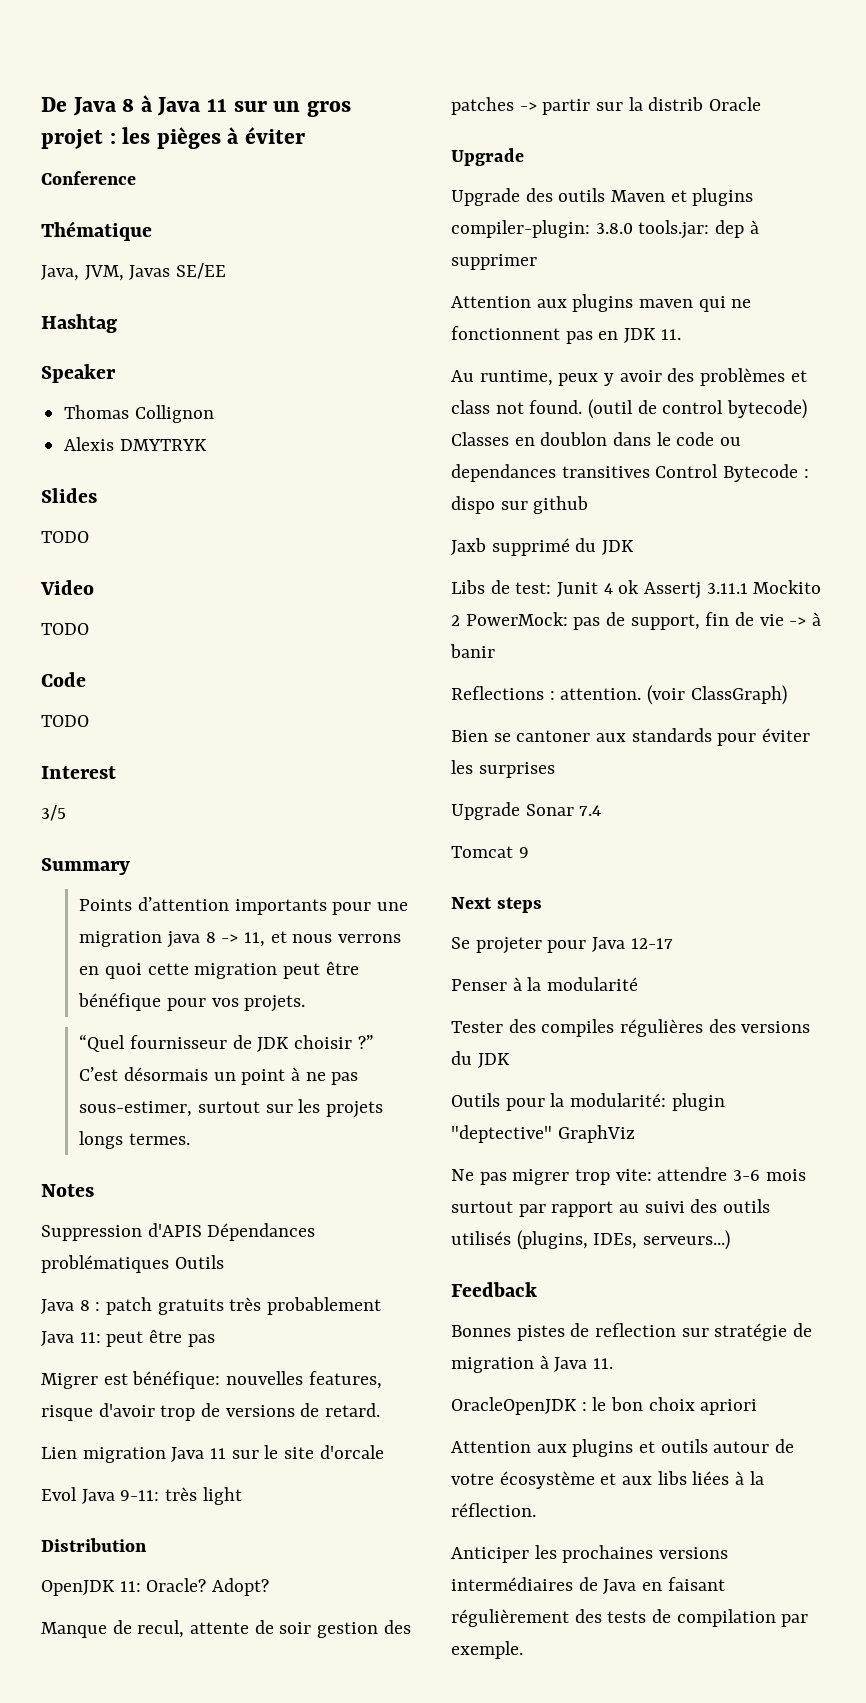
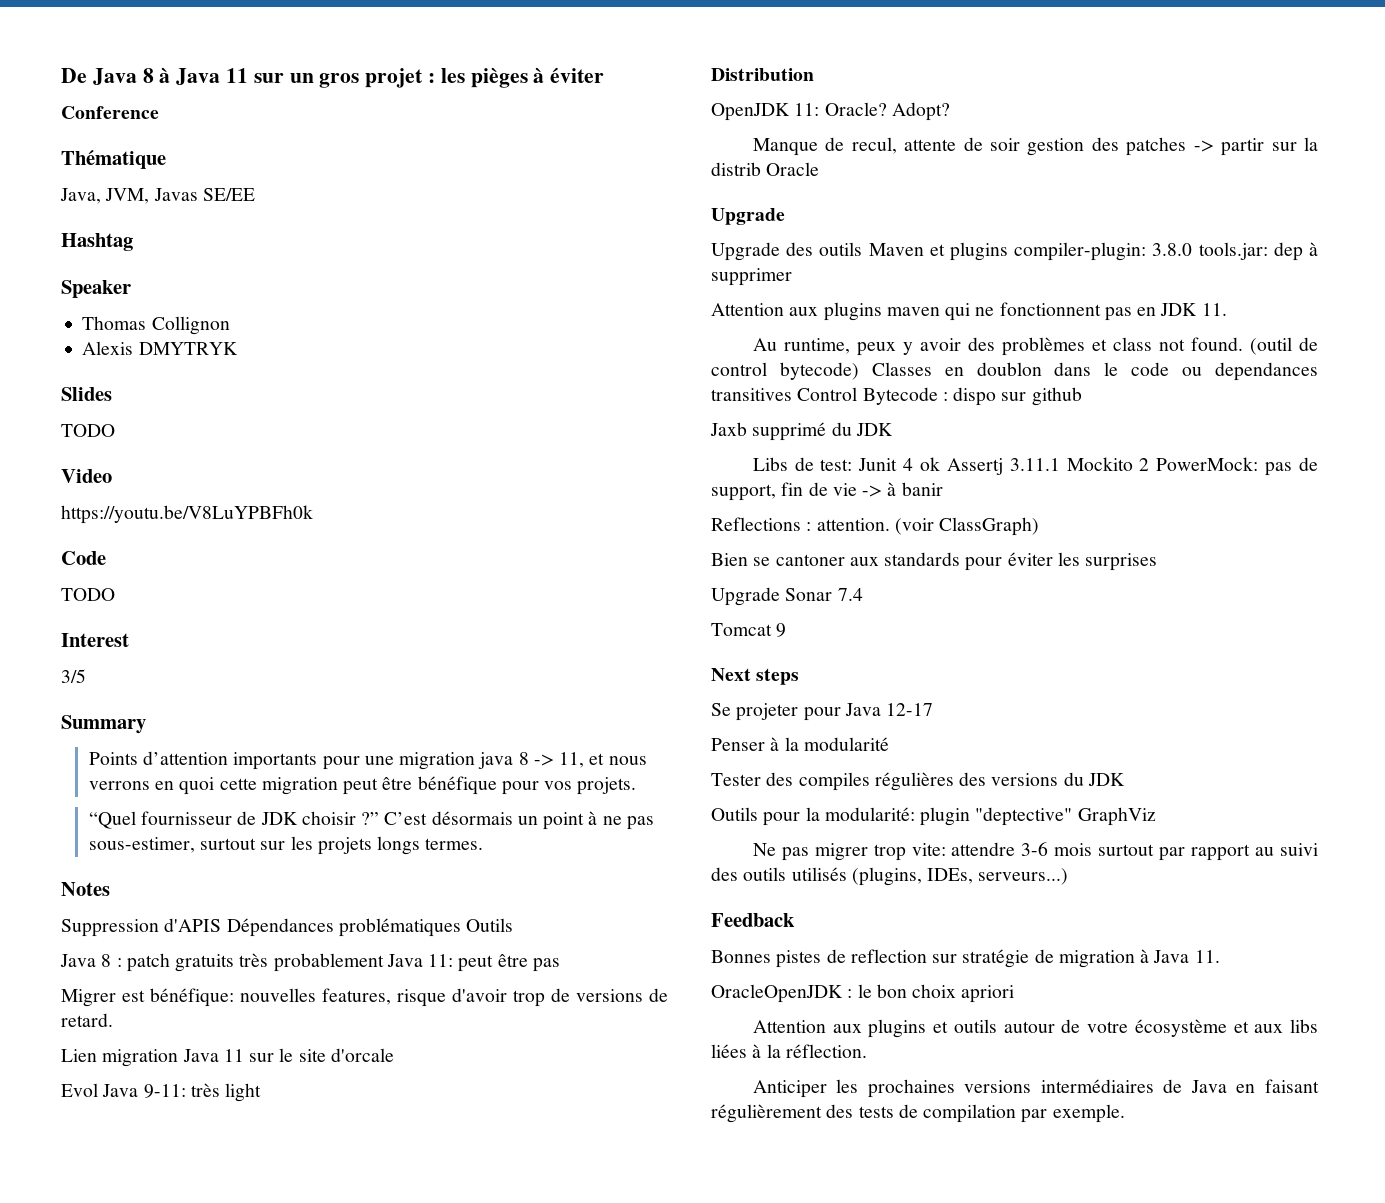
[41,623,89,635] TODO -> [61,505,313,524] https://youtu.be/V8LuYPBFh0k

